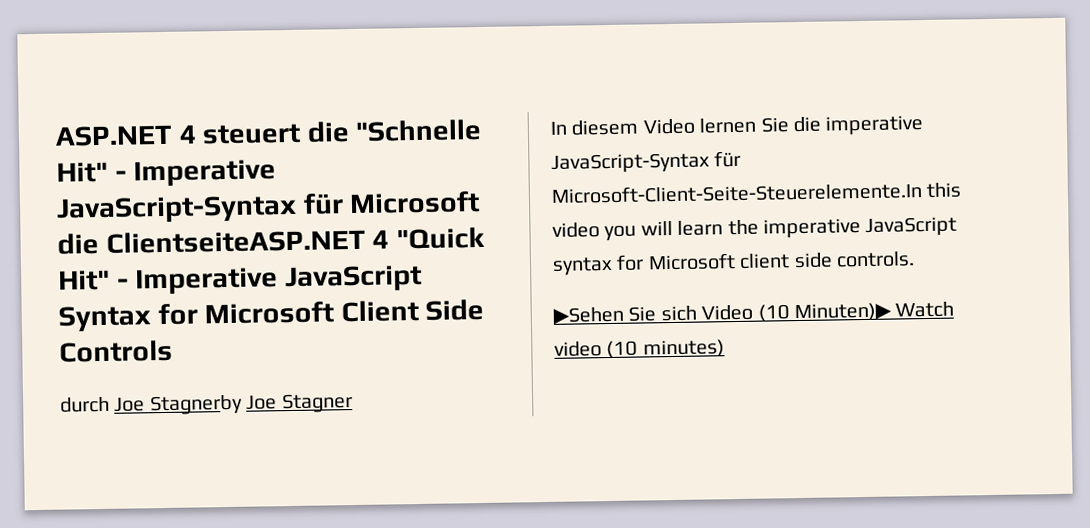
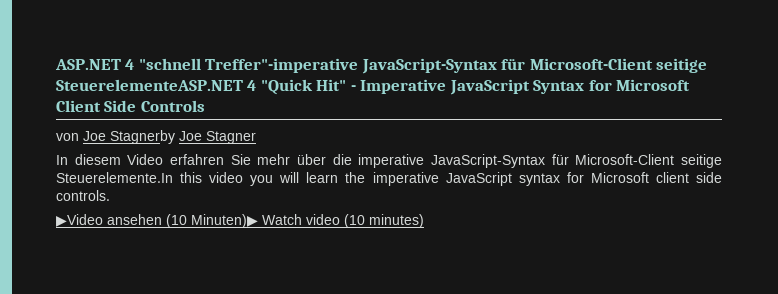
[202,118,483,145] [56,159,277,187] [56,191,481,224] [57,228,366,255] steuert die "Schnelle Hit" - Imperative JavaScript-Syntax für Microsoft die ClientseiteASP.NET -> [138,58,708,74] [56,79,243,91] "schnell Treffer"-imperative JavaScript-Syntax für Microsoft-Client seitige SteuerelementeASP.NET
[60,396,110,413] durch -> [56,133,79,141] von
[699,117,789,134] lernen Sie -> [170,154,326,165] erfahren Sie mehr über
[551,182,923,204] Microsoft-Client-Seite-Steuerelemente.In -> [575,154,722,168] [56,172,173,183] Microsoft-Client seitige Steuerelemente.In
[553,304,754,325] ▶Sehen Sie sich Video -> [56,214,162,227] ▶Video ansehen

